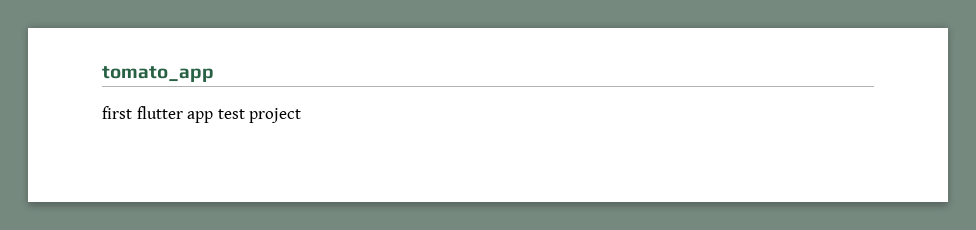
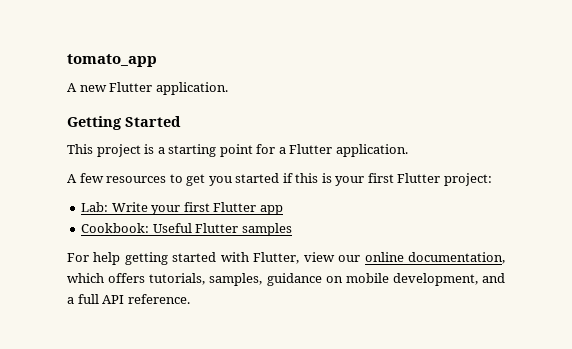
[102,106,302,123] first flutter app test project -> [67,82,228,95] [67,116,181,130] [67,144,408,157] [67,173,492,186] [81,202,283,215] [81,223,292,236] [67,252,506,265] [67,273,505,286] [67,294,190,304] A new Flutter application. // Getting Started // This project is a starting point for a Flutter application. // A few resources to get you started if this is your first Flutter project: // Lab: Write your first Flutter app // Cookbook: Useful Flutter samples // For help getting started with Flutter, view our online documentation, which offers tutorials, samples, guidance on mobile development, and a full API reference.

